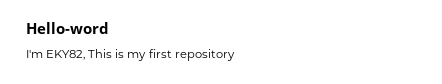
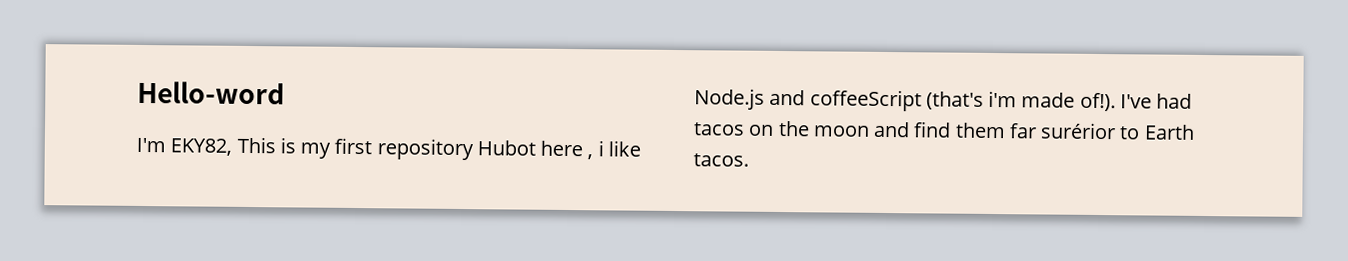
(235, 55) none -> [476,140,641,160] [694,88,1193,112] [693,120,1195,140] [693,153,749,167] Hubot here , i like Node.js and coffeeScript (that's i'm made of!). I've had tacos on the moon and find them far surérior to Earth tacos.

